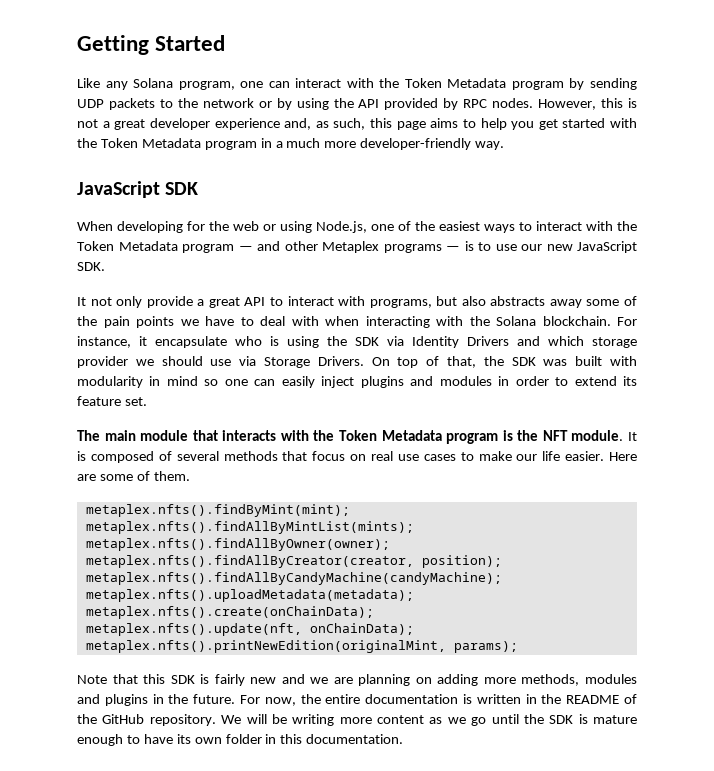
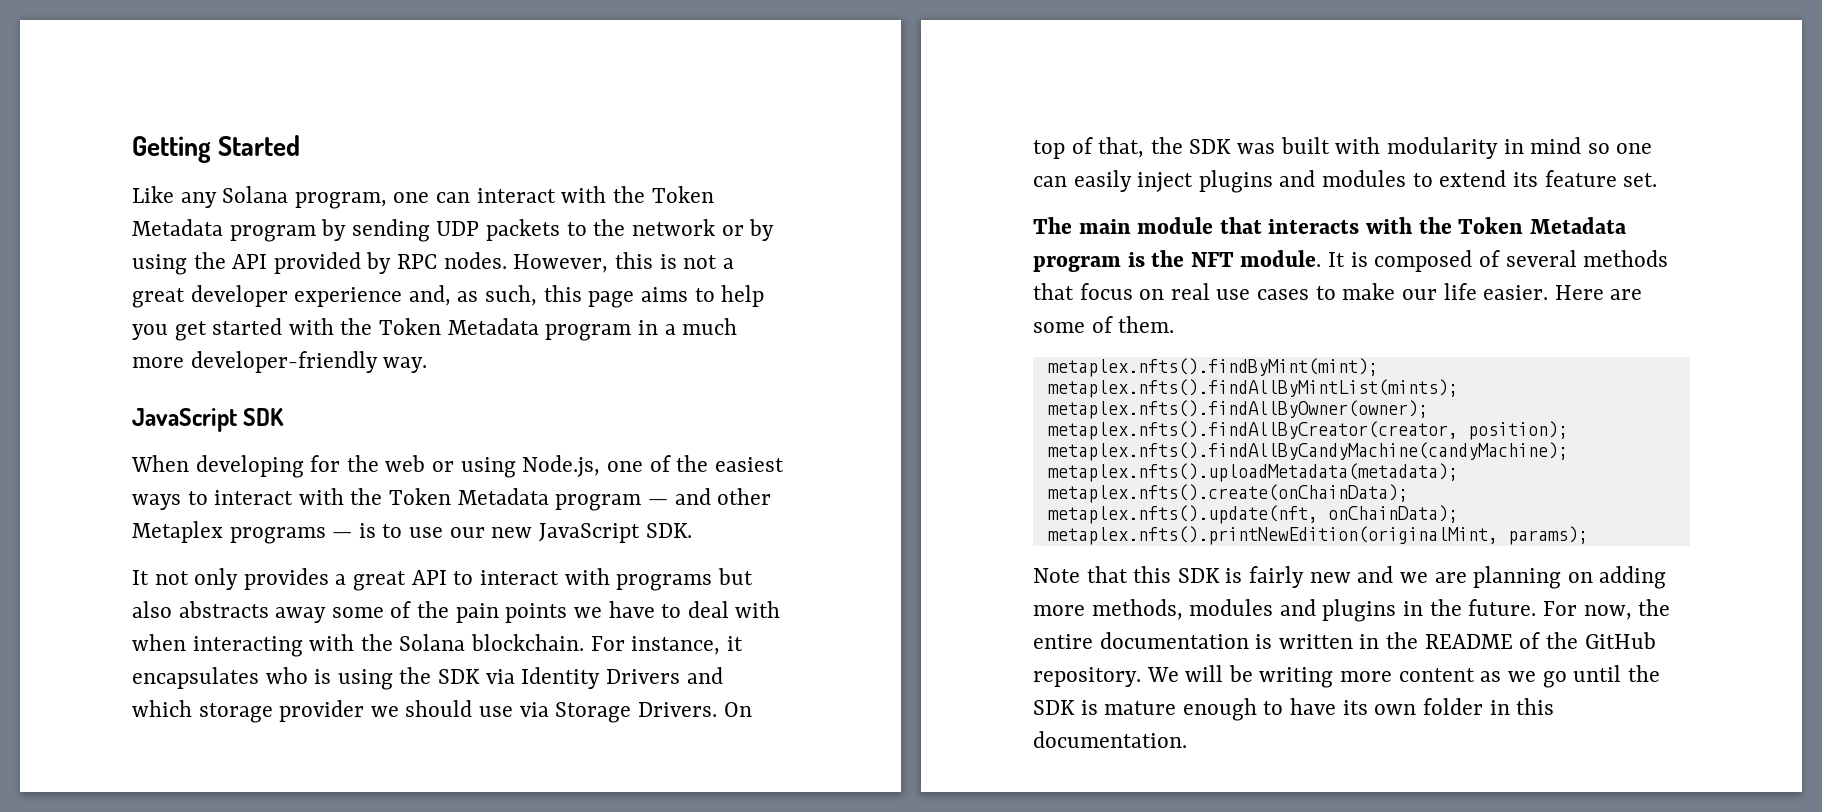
[146,296,193,308] provide -> [243,568,329,590] provides
[369,299,432,308] programs, -> [616,574,713,591] programs
[155,336,227,348] encapsulate -> [132,667,259,689] encapsulates
[498,376,549,386] in order -> (1407, 178) none

